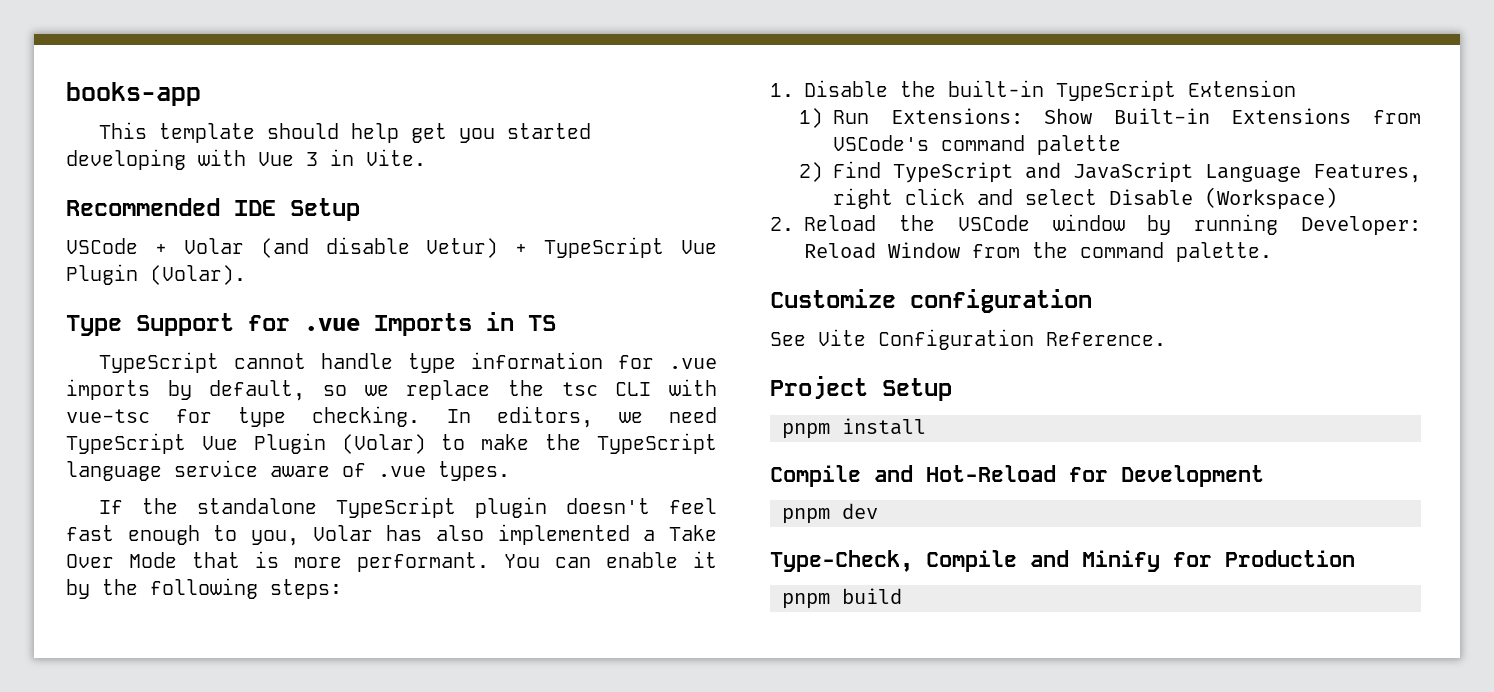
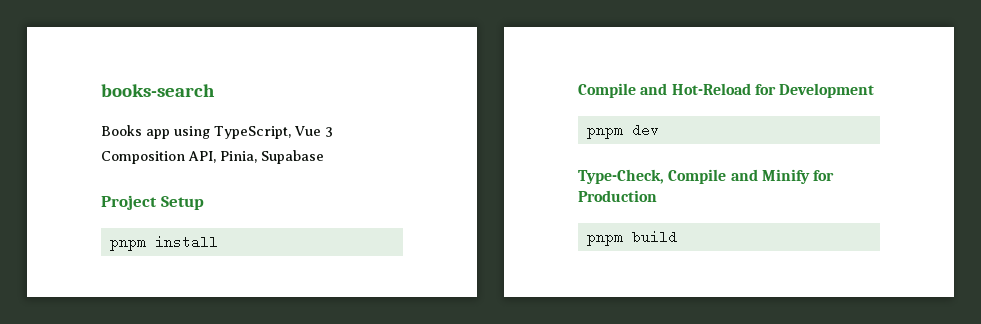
[66,82,201,106] [99,122,592,143] [66,149,426,170] [66,198,360,221] [66,237,717,258] [66,264,246,285] [66,312,556,336] [99,352,717,373] [66,379,717,401] [66,406,717,428] [66,433,717,454] [66,460,510,481] [99,497,717,518] [66,524,717,546] [66,551,717,572] [66,578,342,599] [770,80,1296,101] [798,108,1421,128] [832,135,1121,155] [798,161,1421,183] [832,187,1337,210] [770,214,1421,236] [804,242,1272,262] [770,289,1092,313] [770,329,1166,350] books-app // This template should help get you started developing with Vue 3 in Vite. // Recommended IDE Setup // VSCode + Volar (and disable Vetur) + TypeScript Vue Plugin (Volar). // Type Support for .vue Imports in TS // TypeScript cannot handle type information for .vue imports by default, so we replace the tsc CLI with vue-tsc for type checking. In editors, we need TypeScript Vue Plugin (Volar) to make the TypeScript language service aware of .vue types. // If the standalone TypeScript plugin doesn't feel fast enough to you, Volar has also implemented a Take Over Mode that is more performant. You can enable it by the following steps: // 1. Disable the built-in TypeScript Extension // 1) Run Extensions: Show Built-in Extensions from VSCode's command palette // 2) Find TypeScript and JavaScript Language Features, right click and select Disable (Workspace) // 2. Reload the VSCode window by running Developer: Reload Window from the command palette. // Customize configuration // See Vite Configuration Reference. -> [101,84,215,97] [101,125,333,139] [101,150,324,164] books-search // Books app using TypeScript, Vue 3 Composition API, Pinia, Supabase

